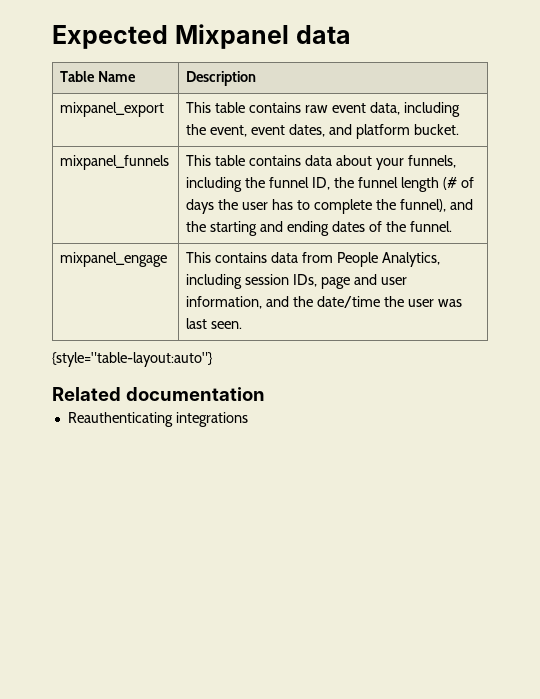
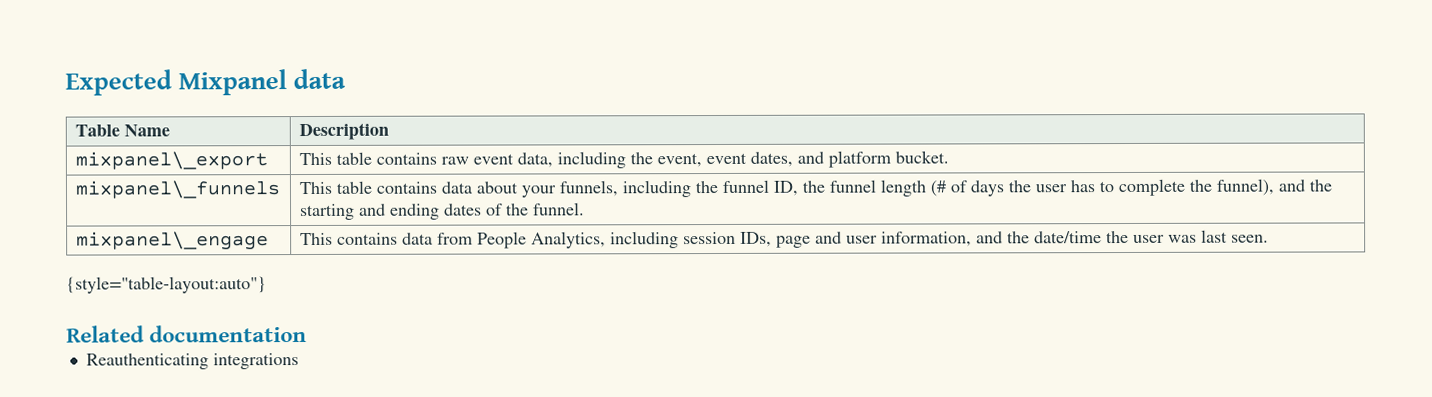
[60,102,165,117] mixpanel_export -> [74,151,268,170] mixpanel\_export
[60,155,170,170] mixpanel_funnels -> [74,180,280,199] mixpanel\_funnels
[60,252,168,267] mixpanel_engage -> [75,231,269,251] mixpanel\_engage

